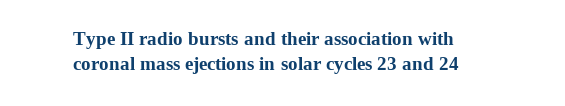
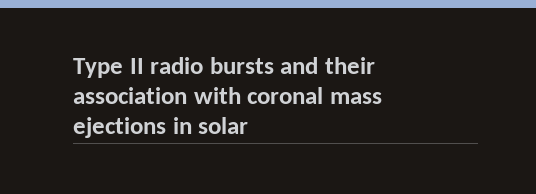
[325,57,460,74] cycles 23 and 24 -> (249, 125) none

